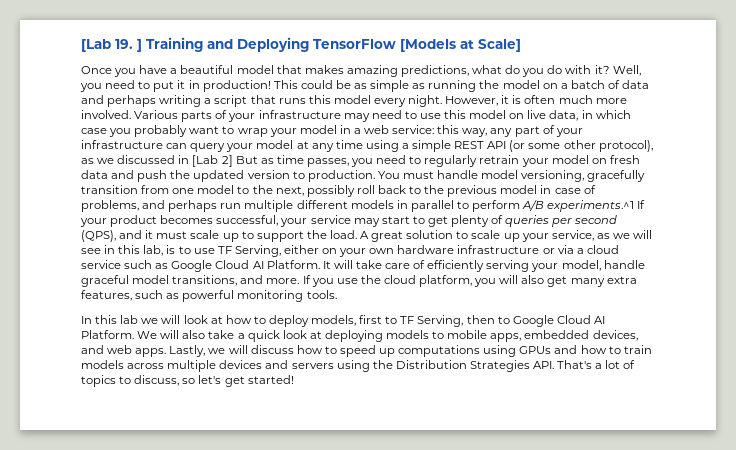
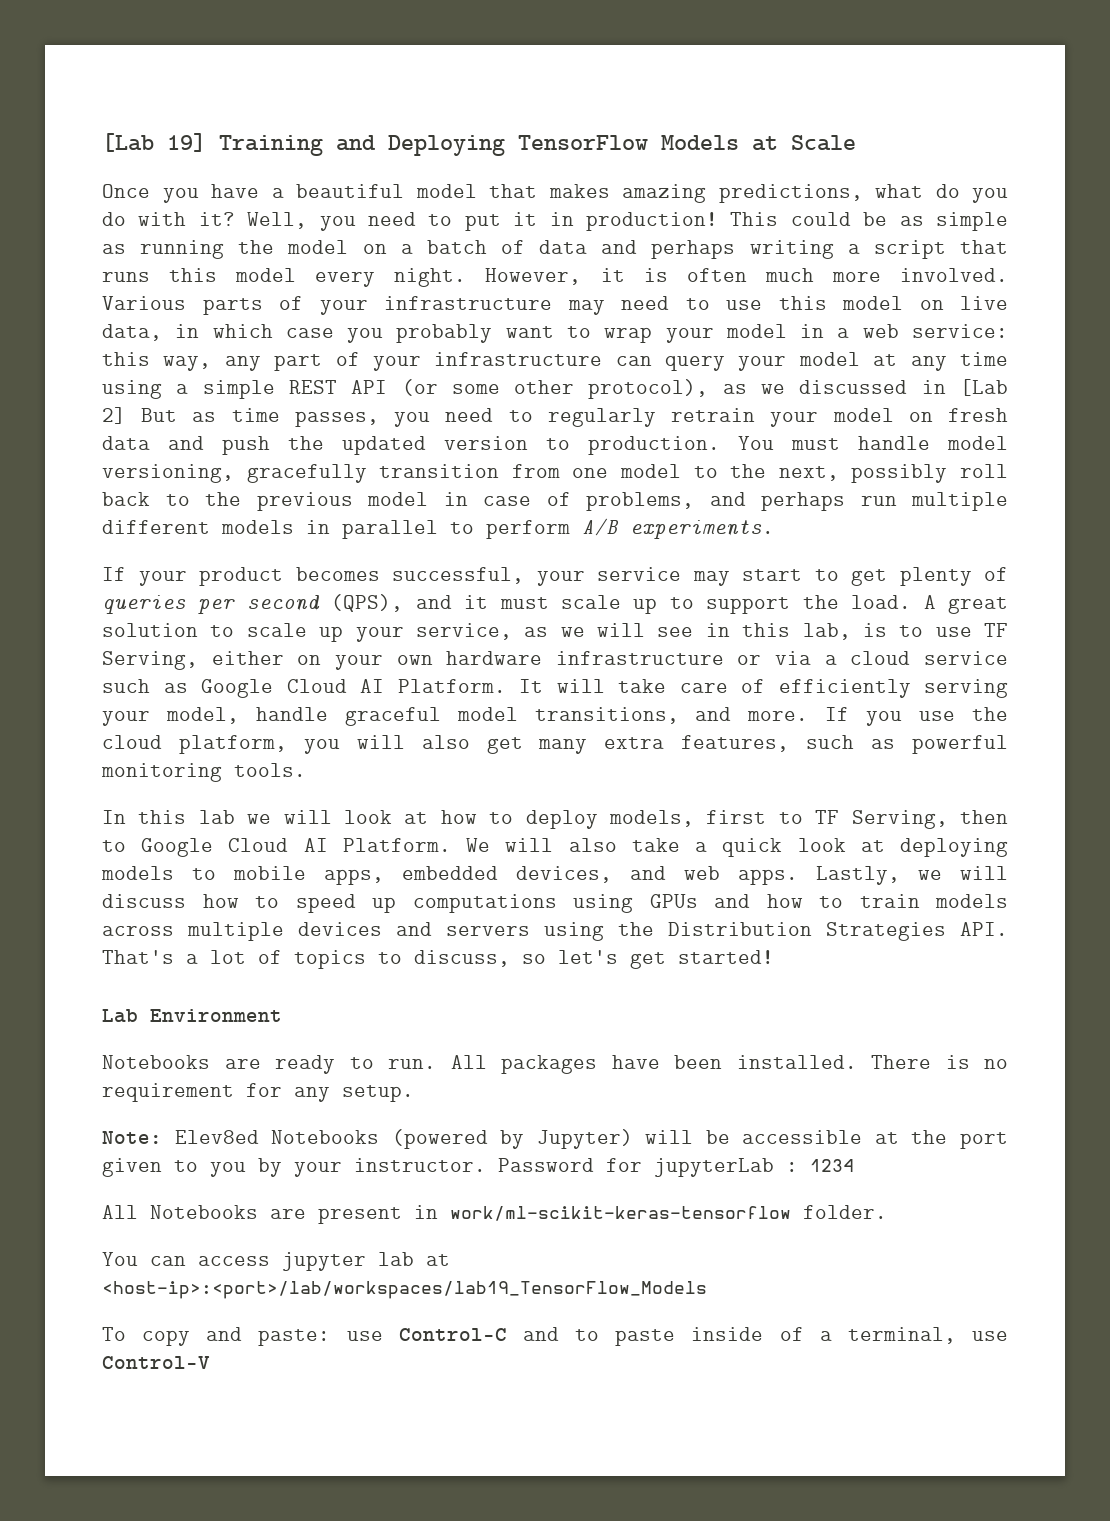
[81,39,142,52] [Lab 19. ] -> [102,133,206,152] [Lab 19]
[400,39,521,52] [Models at Scale] -> [661,135,856,151] Models at Scale
[547,200,635,212] experiments.^1 -> [630,520,774,539] experiments. //
(294, 379) none -> [102,1009,282,1023] [102,1055,1008,1074] [102,1083,414,1102] [102,1129,1008,1149] [102,1158,854,1177] [102,1205,887,1224] [102,1252,450,1271] [102,1281,707,1299] [102,1327,1009,1346] [102,1356,210,1369] // Lab Environment // Notebooks are ready to run. All packages have been installed. There is no requirement for any setup. // Note: Elev8ed Notebooks (powered by Jupyter) will be accessible at the port given to you by your instructor. Password for jupyterLab : 1234 // All Notebooks are present in work/ml-scikit-keras-tensorflow folder. // You can access jupyter lab at <host-ip>:<port>/lab/workspaces/lab19_TensorFlow_Models // To copy and paste: use Control-C and to paste inside of a terminal, use Control-V

